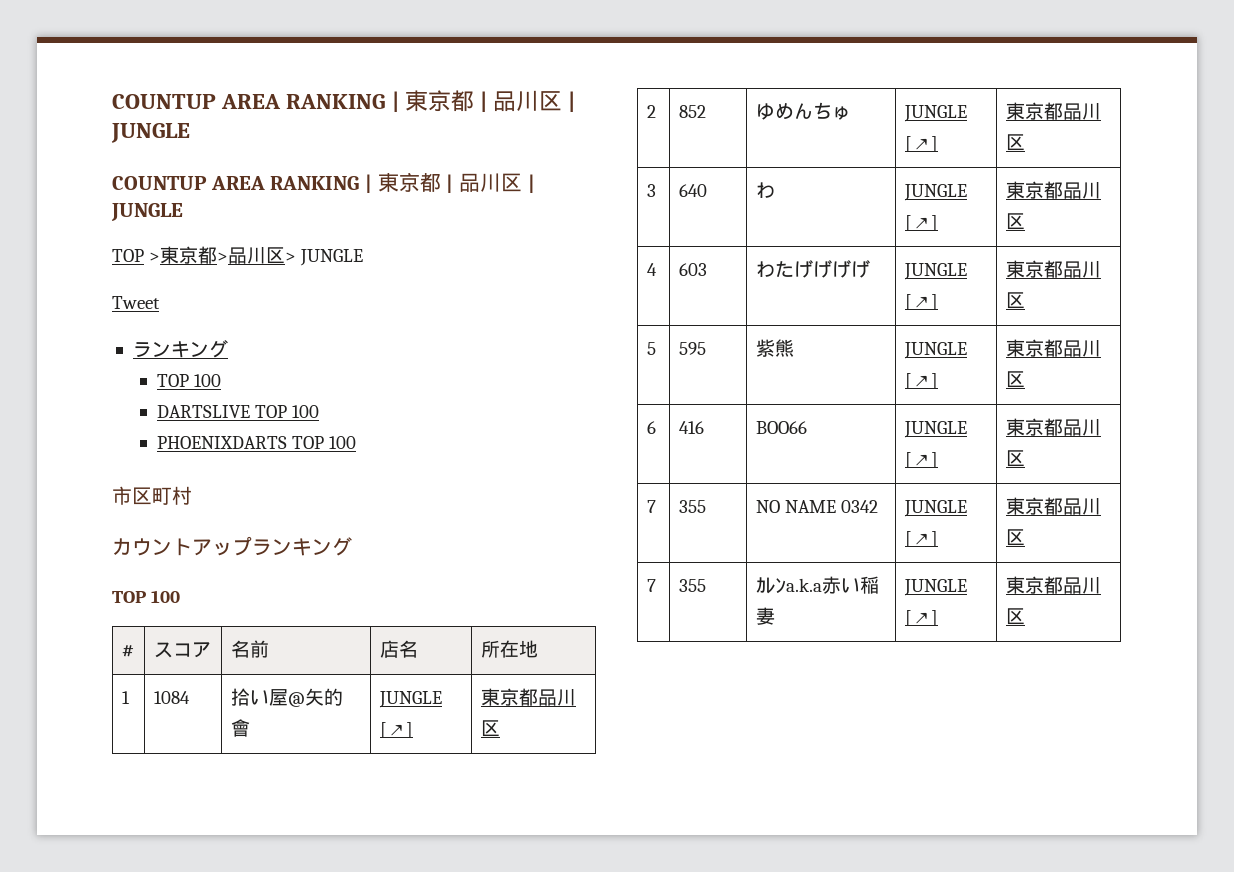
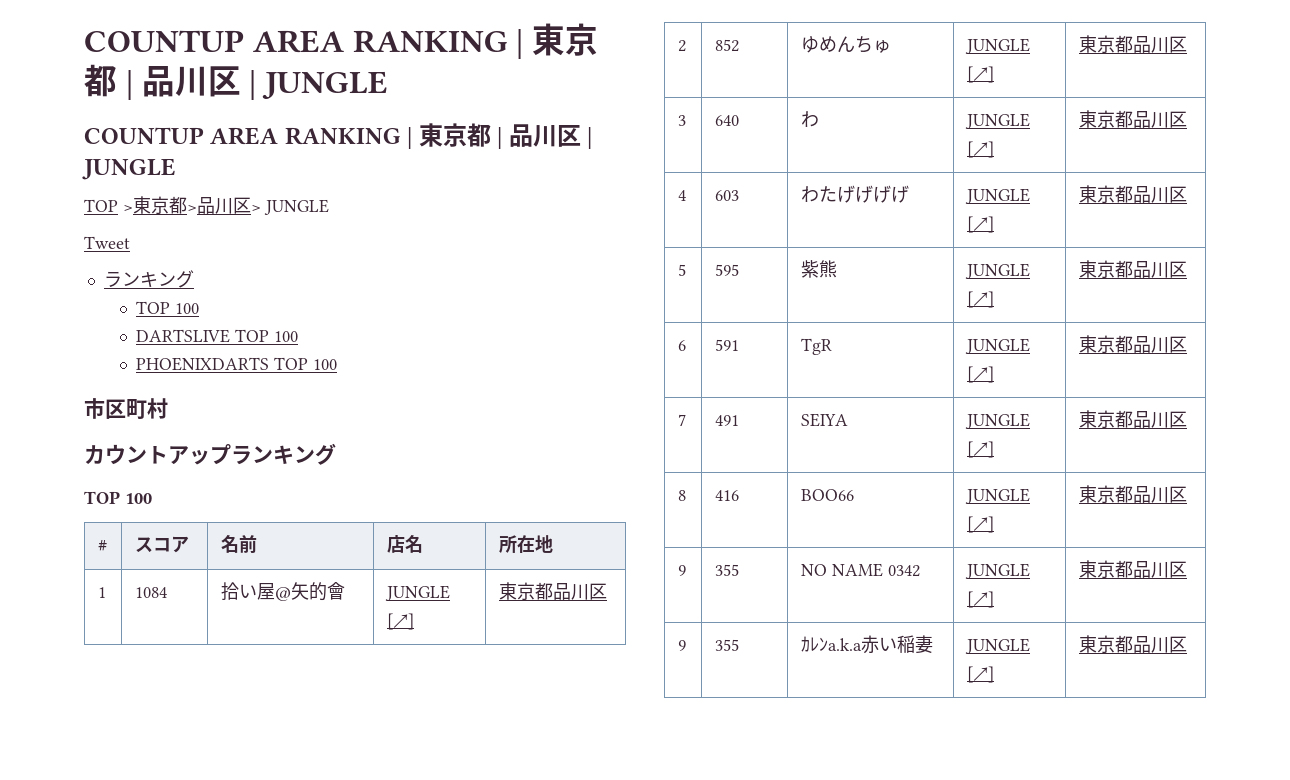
(656, 427) none -> [714,339,739,351] [800,338,832,355] [964,338,1030,354] [966,366,994,383] [1078,335,1187,353] [677,414,686,426] [714,415,739,426] [800,413,848,427] [964,413,1030,429] [966,441,994,458] [1078,410,1187,428] [677,490,686,501] | 591 | TgR | JUNGLE [↗] | 東京都品川区 // 7 | 491 | SEIYA | JUNGLE [↗] | 東京都品川区 // 8
[646,500,656,513] 7 -> [677,565,686,576] 9
[646,579,656,592] 7 -> [677,640,686,651] 9

